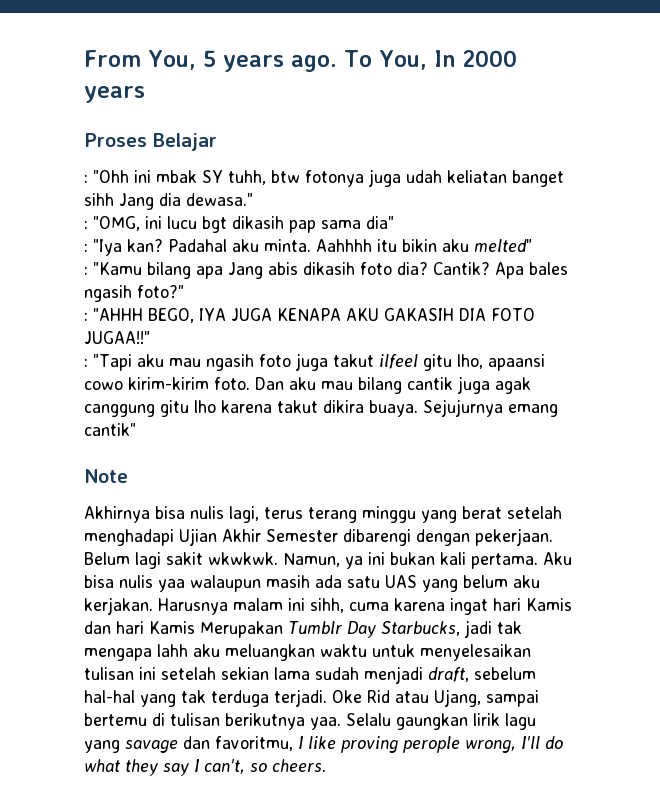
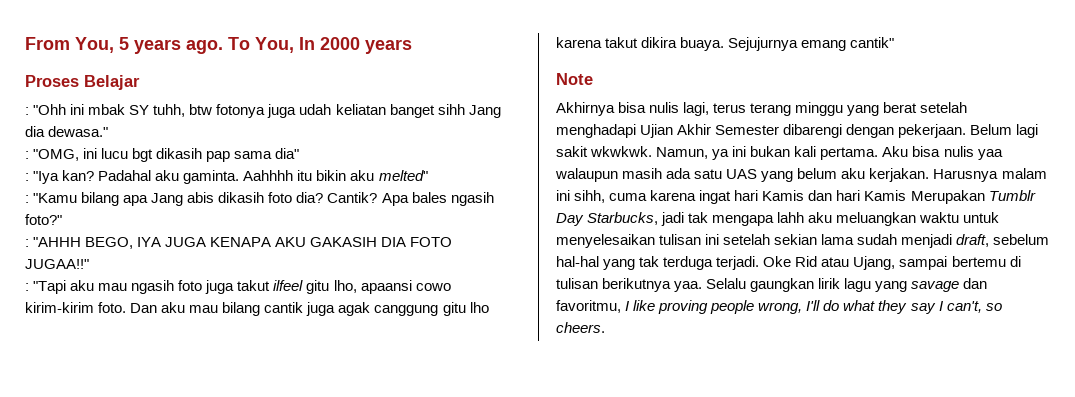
[264,239,311,252] minta. -> [183,170,240,184] gaminta.
[403,736,460,753] perople -> [710,300,755,314] people

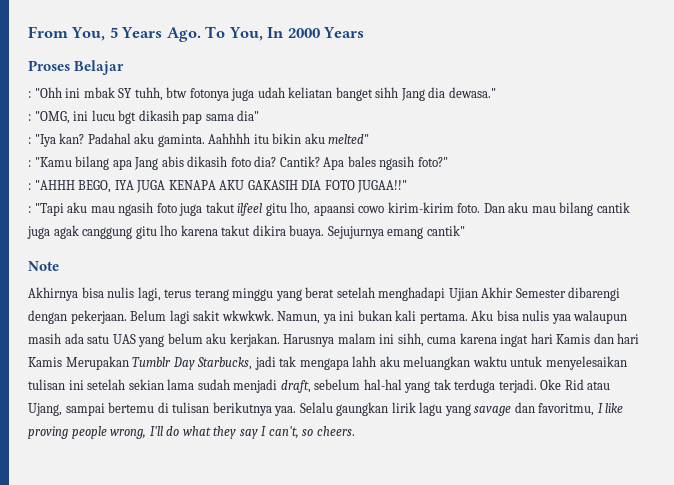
[134,39,223,54] years ago. -> [121,27,201,42] Years Ago.
[365,39,412,54] years -> [323,27,365,38] Years

